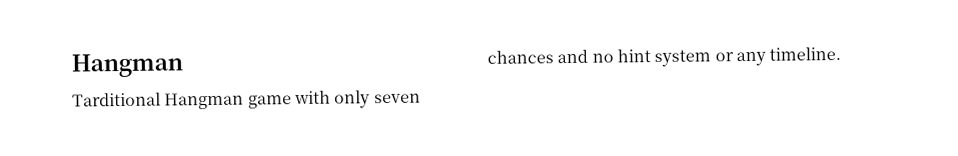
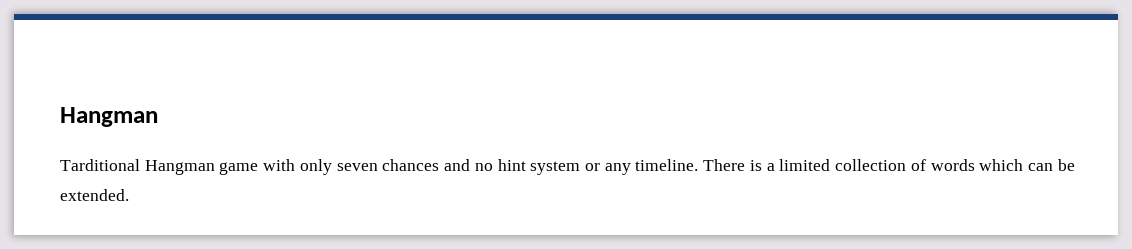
(842, 53) none -> [703,159,1075,171] [60,189,129,201] There is a limited collection of words which can be extended.

